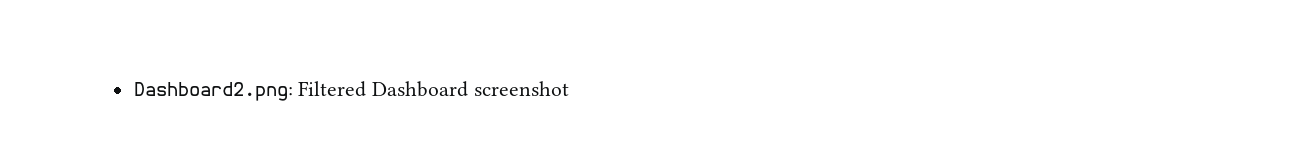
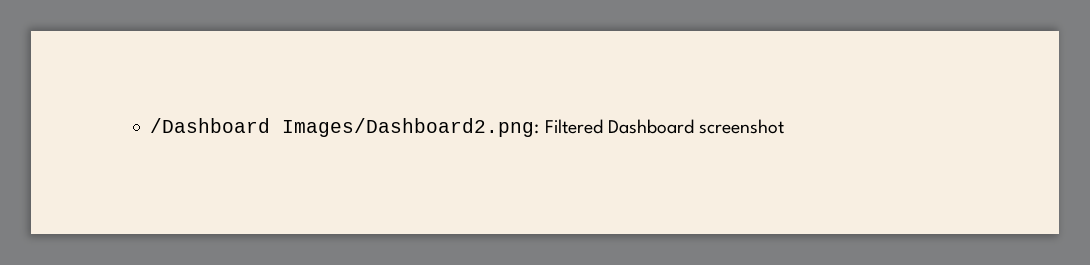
[133,82,293,101] Dashboard2.png: -> [150,118,540,137] /Dashboard Images/Dashboard2.png:

